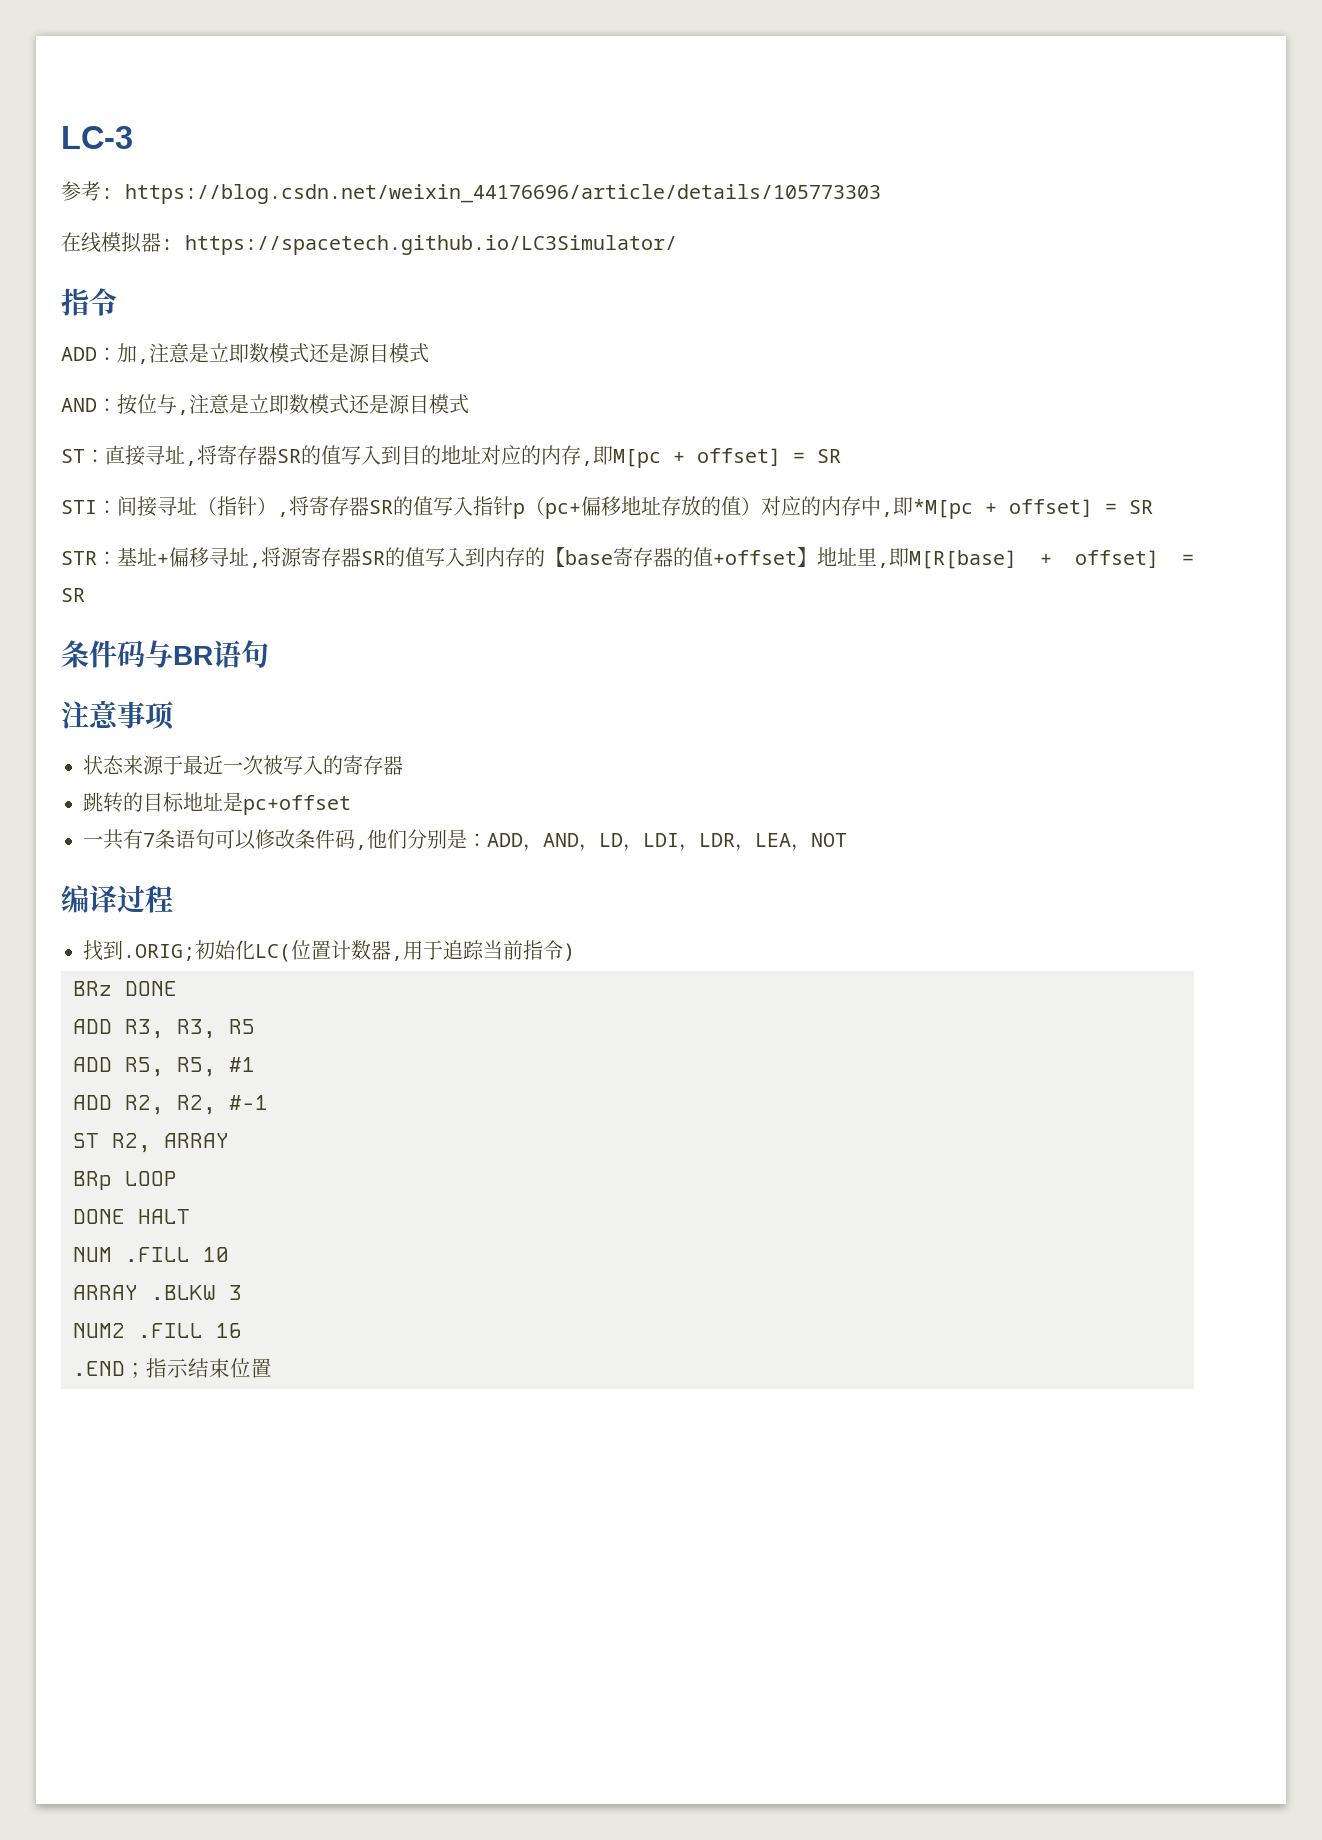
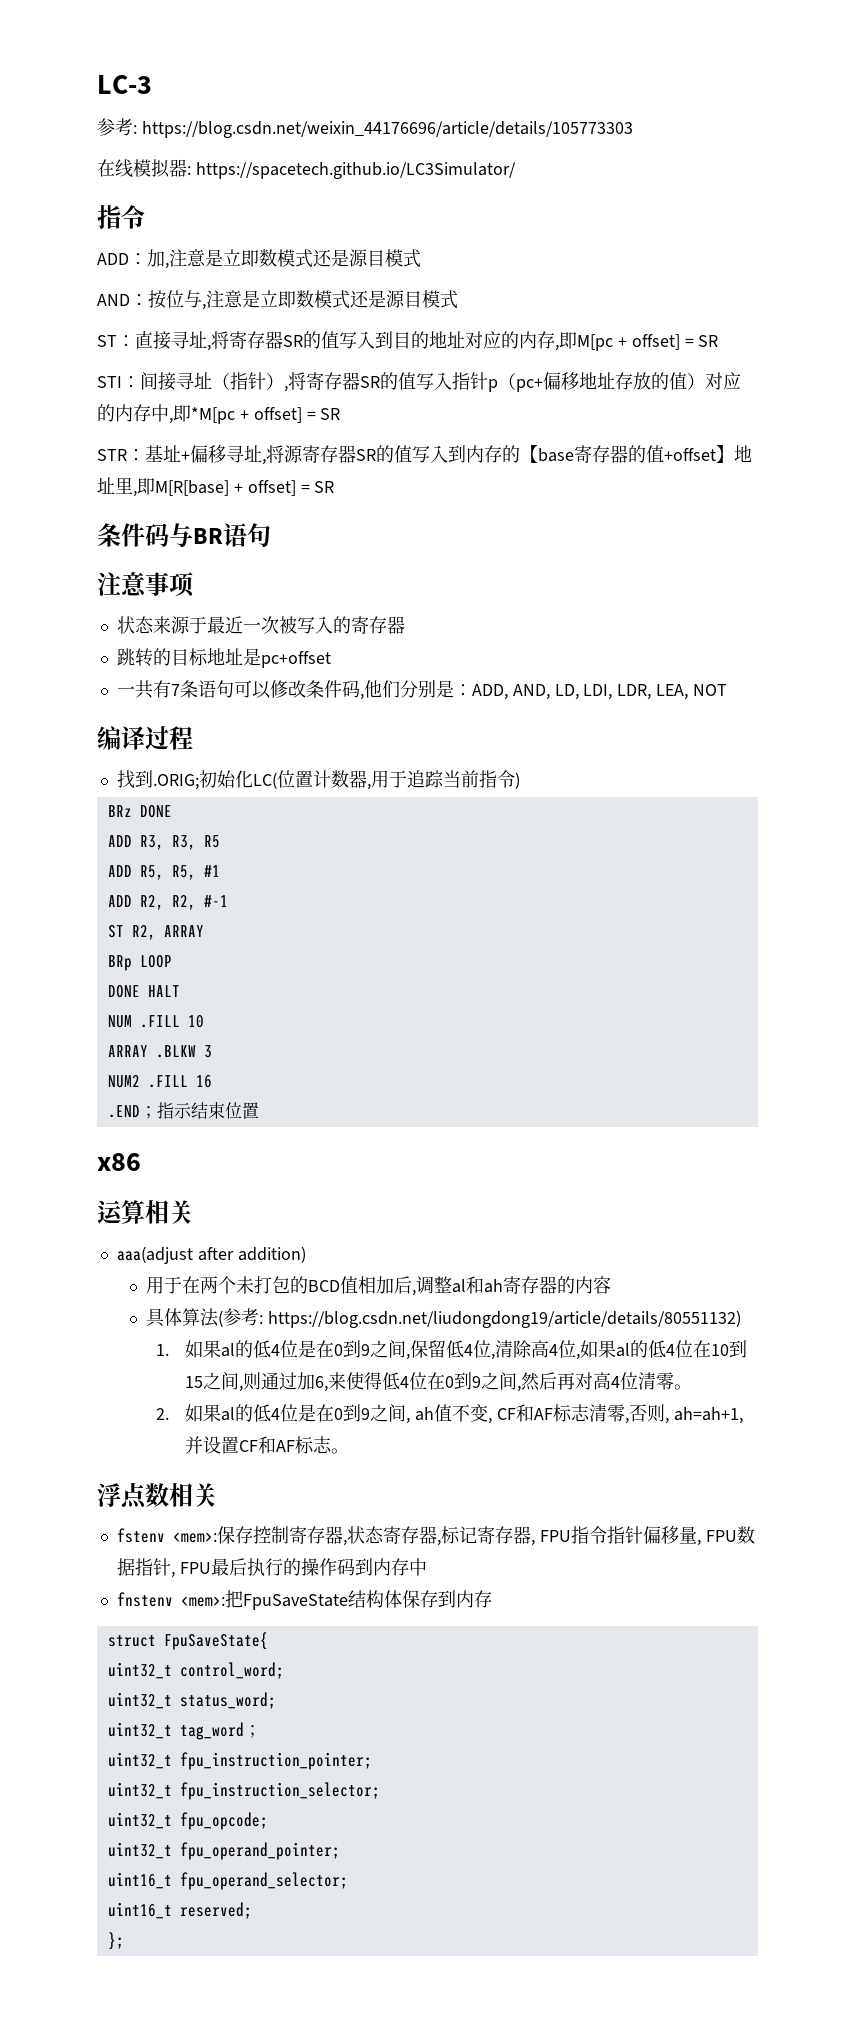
[487,833,811,852] ADD，AND，LD，LDI，LDR，LEA， -> [471,684,689,700] ADD, AND, LD, LDI, LDR, LEA,
(272, 1368) none -> [97,1153,141,1171] [97,1200,193,1224] [116,1246,306,1264] [146,1276,612,1296] [146,1308,742,1328] [155,1340,748,1360] [185,1372,693,1392] [155,1404,744,1424] [185,1436,350,1454] [97,1482,217,1509] [116,1526,755,1546] [116,1558,427,1578] [116,1590,492,1610] [107,1632,268,1650] [107,1662,284,1679] [107,1692,276,1709] [107,1722,261,1740] [107,1752,372,1770] [107,1782,380,1800] [107,1812,268,1830] [107,1842,340,1860] [107,1872,348,1890] [107,1902,252,1919] [107,1932,124,1950] // x86 // 运算相关 // aaa(adjust after addition) // 用于在两个未打包的BCD值相加后,调整al和ah寄存器的内容 // 具体算法(参考: https://blog.csdn.net/liudongdong19/article/details/80551132) // 1.如果al的低4位是在0到9之间,保留低4位,清除高4位,如果al的低4位在10到15之间,则通过加6,来使得低4位在0到9之间,然后再对高4位清零。 // 2.如果al的低4位是在0到9之间, ah值不变, CF和AF标志清零,否则, ah=ah+1,并设置CF和AF标志。 // 浮点数相关 // fstenv <mem>:保存控制寄存器,状态寄存器,标记寄存器, FPU指令指针偏移量, FPU数据指针, FPU最后执行的操作码到内存中 // fnstenv <mem>:把FpuSaveState结构体保存到内存 // struct FpuSaveState{ // uint32_t control_word; // uint32_t status_word; // uint32_t tag_word； // uint32_t fpu_instruction_pointer; // uint32_t fpu_instruction_selector; // uint32_t fpu_opcode; // uint32_t fpu_operand_pointer; // uint16_t fpu_operand_selector; // uint16_t reserved; // };

